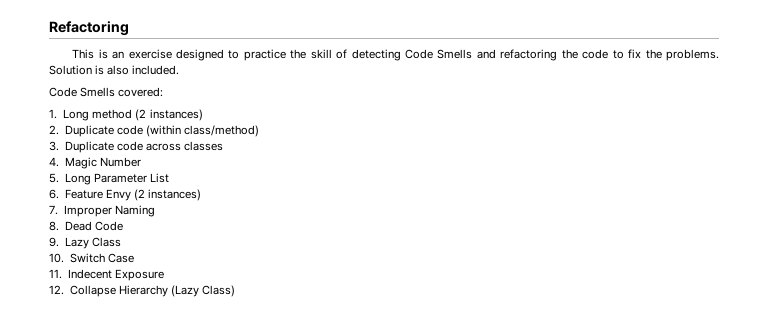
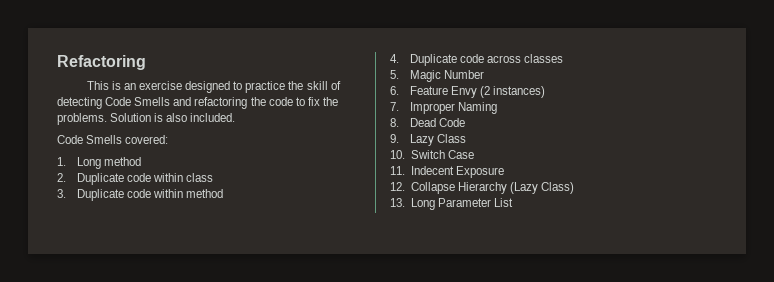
[135,109,203,121] (2 instances) -> (141, 161) none
[145,125,260,137] [49,141,59,151] (within class/method) // 3. -> [153,173,214,182] [57,189,224,201] [390,54,399,63] within class // 3. Duplicate code within method // 4.
[49,157,59,167] 4. -> [390,70,399,79] 5.
[49,173,169,185] // 5. Long Parameter List -> (484, 74) none
(236, 291) none -> [390,198,513,210] // 13. Long Parameter List

